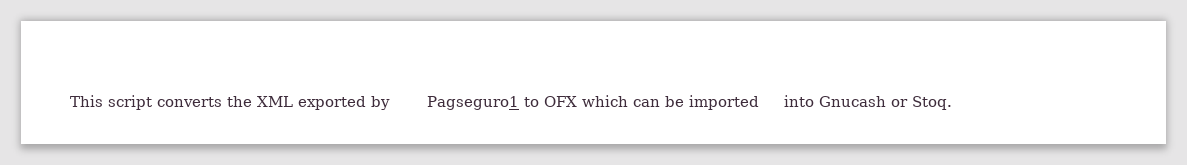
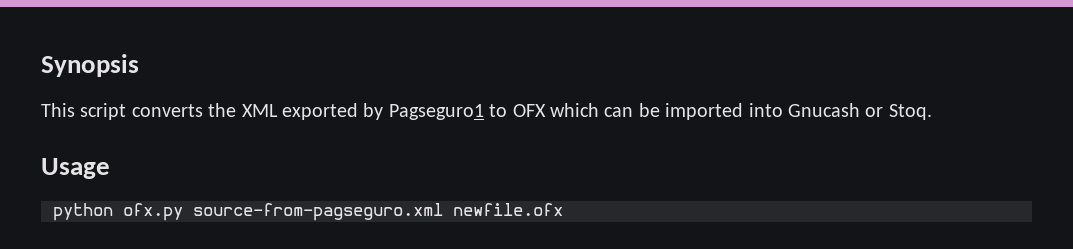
(70, 101) none -> [41,54,139,77] Synopsis //
(952, 103) none -> [41,158,110,179] [53,203,563,221] // Usage // python ofx.py source-from-pagseguro.xml newfile.ofx

